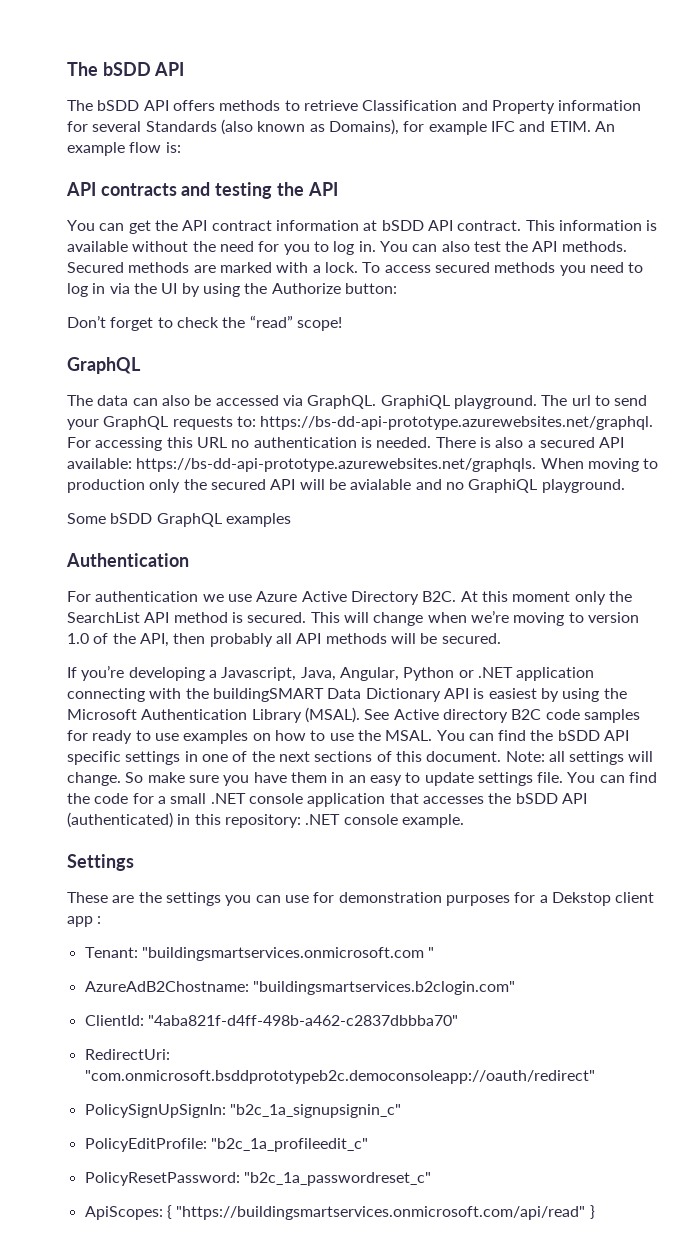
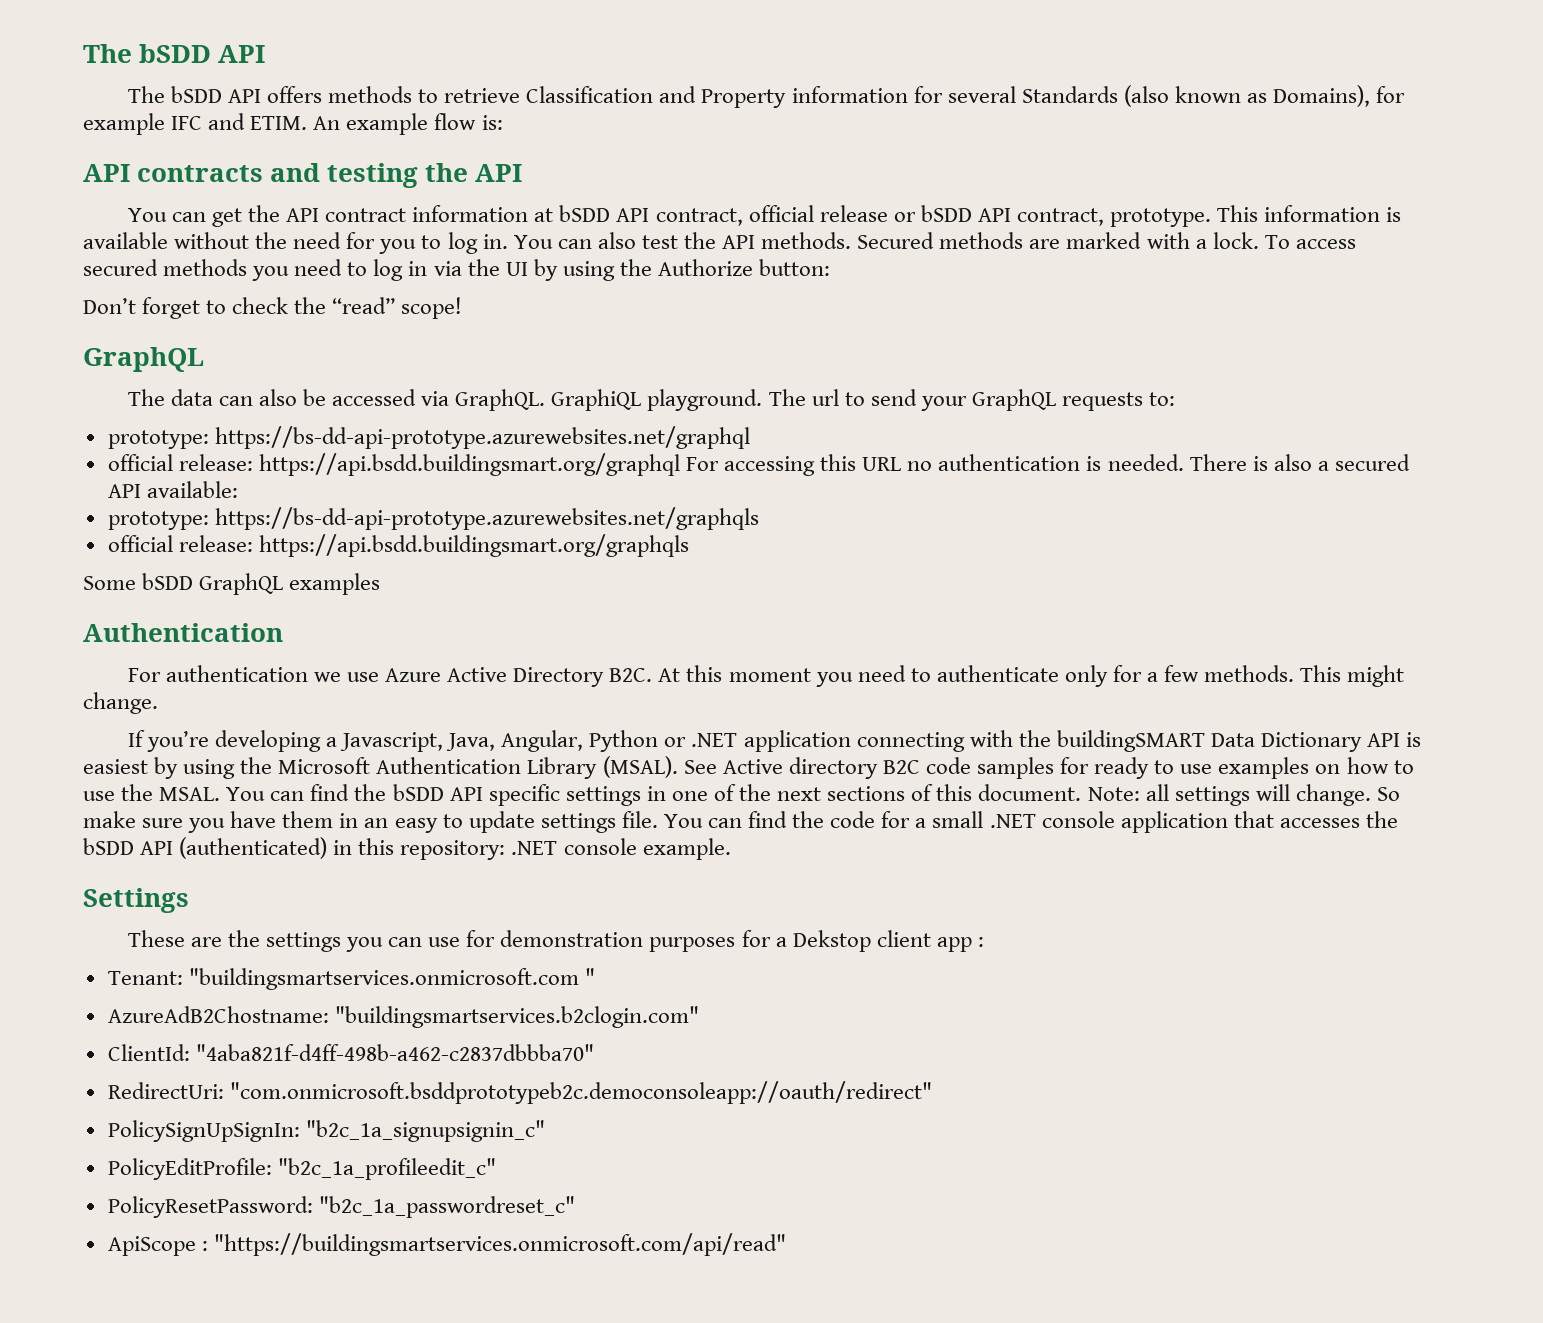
[457,220,522,231] contract. -> [655,205,1212,227] contract, official release or bSDD API contract, prototype.
[260,416,654,430] https://bs-dd-api-prototype.azurewebsites.net/graphql. -> [107,426,750,449] [107,453,680,476] // prototype: https://bs-dd-api-prototype.azurewebsites.net/graphql // official release: https://api.bsdd.buildingsmart.org/graphql
[136,458,659,472] [67,479,625,493] https://bs-dd-api-prototype.azurewebsites.net/graphqls. When moving to production only the secured API will be avialable and no GraphiQL playground. -> [107,507,759,530] [107,534,689,557] // prototype: https://bs-dd-api-prototype.azurewebsites.net/graphqls // official release: https://api.bsdd.buildingsmart.org/graphqls
[574,591,632,605] [67,610,639,626] [67,633,501,647] only the SearchList API method is secured. This will change when we’re moving to version 1.0 of the API, then probably all API methods will be secured. -> [815,665,1405,687] [83,692,158,714] you need to authenticate only for a few methods. This might change.
[84,1205,595,1220] ApiScopes: { "https://buildingsmartservices.onmicrosoft.com/api/read" } -> [107,1233,786,1256] ApiScope : "https://buildingsmartservices.onmicrosoft.com/api/read"

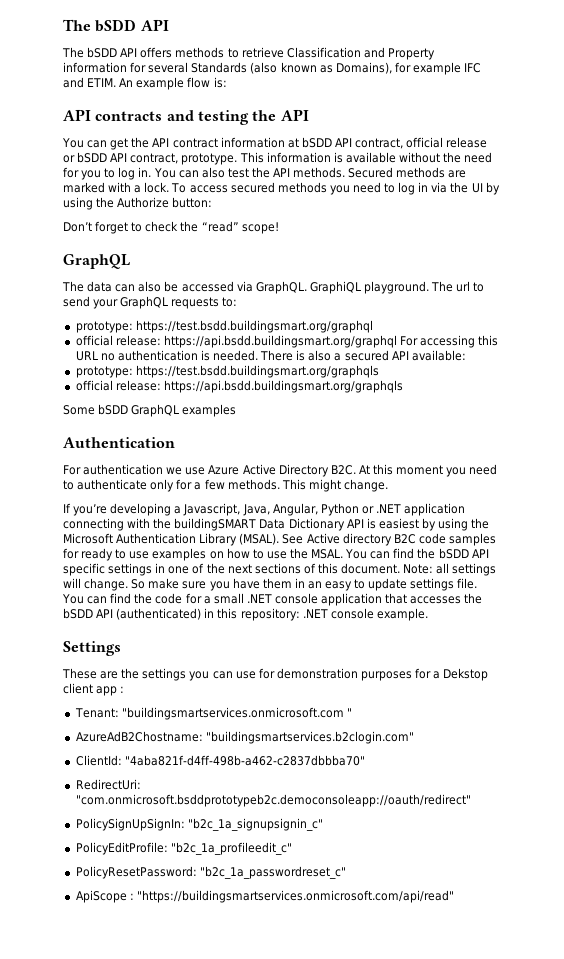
[214,426,750,449] https://bs-dd-api-prototype.azurewebsites.net/graphql -> [135,320,373,333] https://test.bsdd.buildingsmart.org/graphql
[214,507,759,530] https://bs-dd-api-prototype.azurewebsites.net/graphqls -> [135,365,379,378] https://test.bsdd.buildingsmart.org/graphqls

